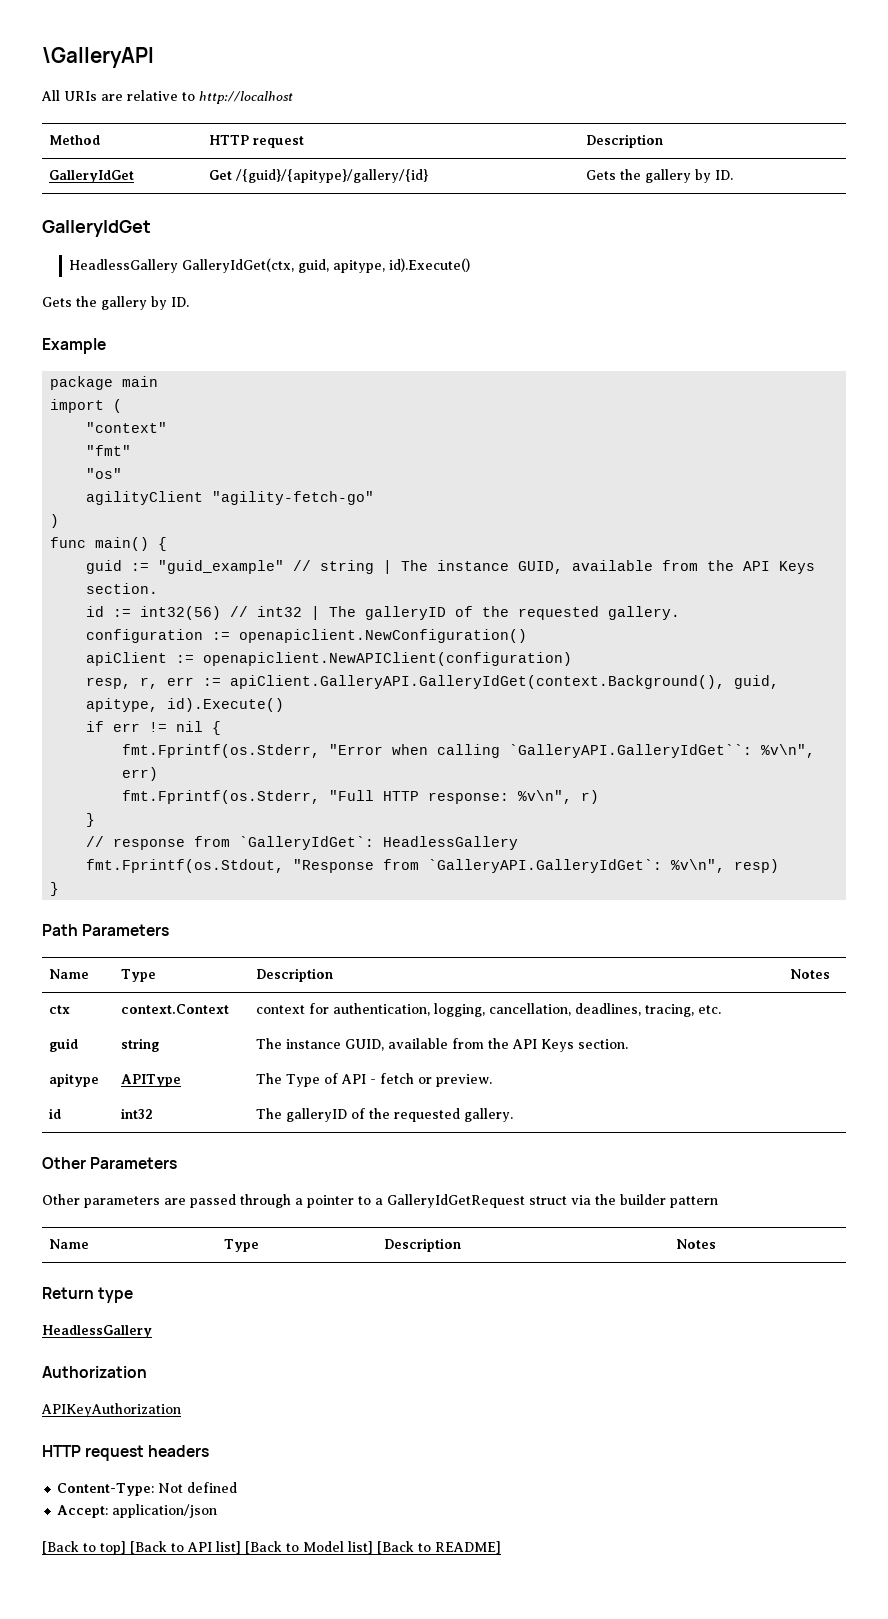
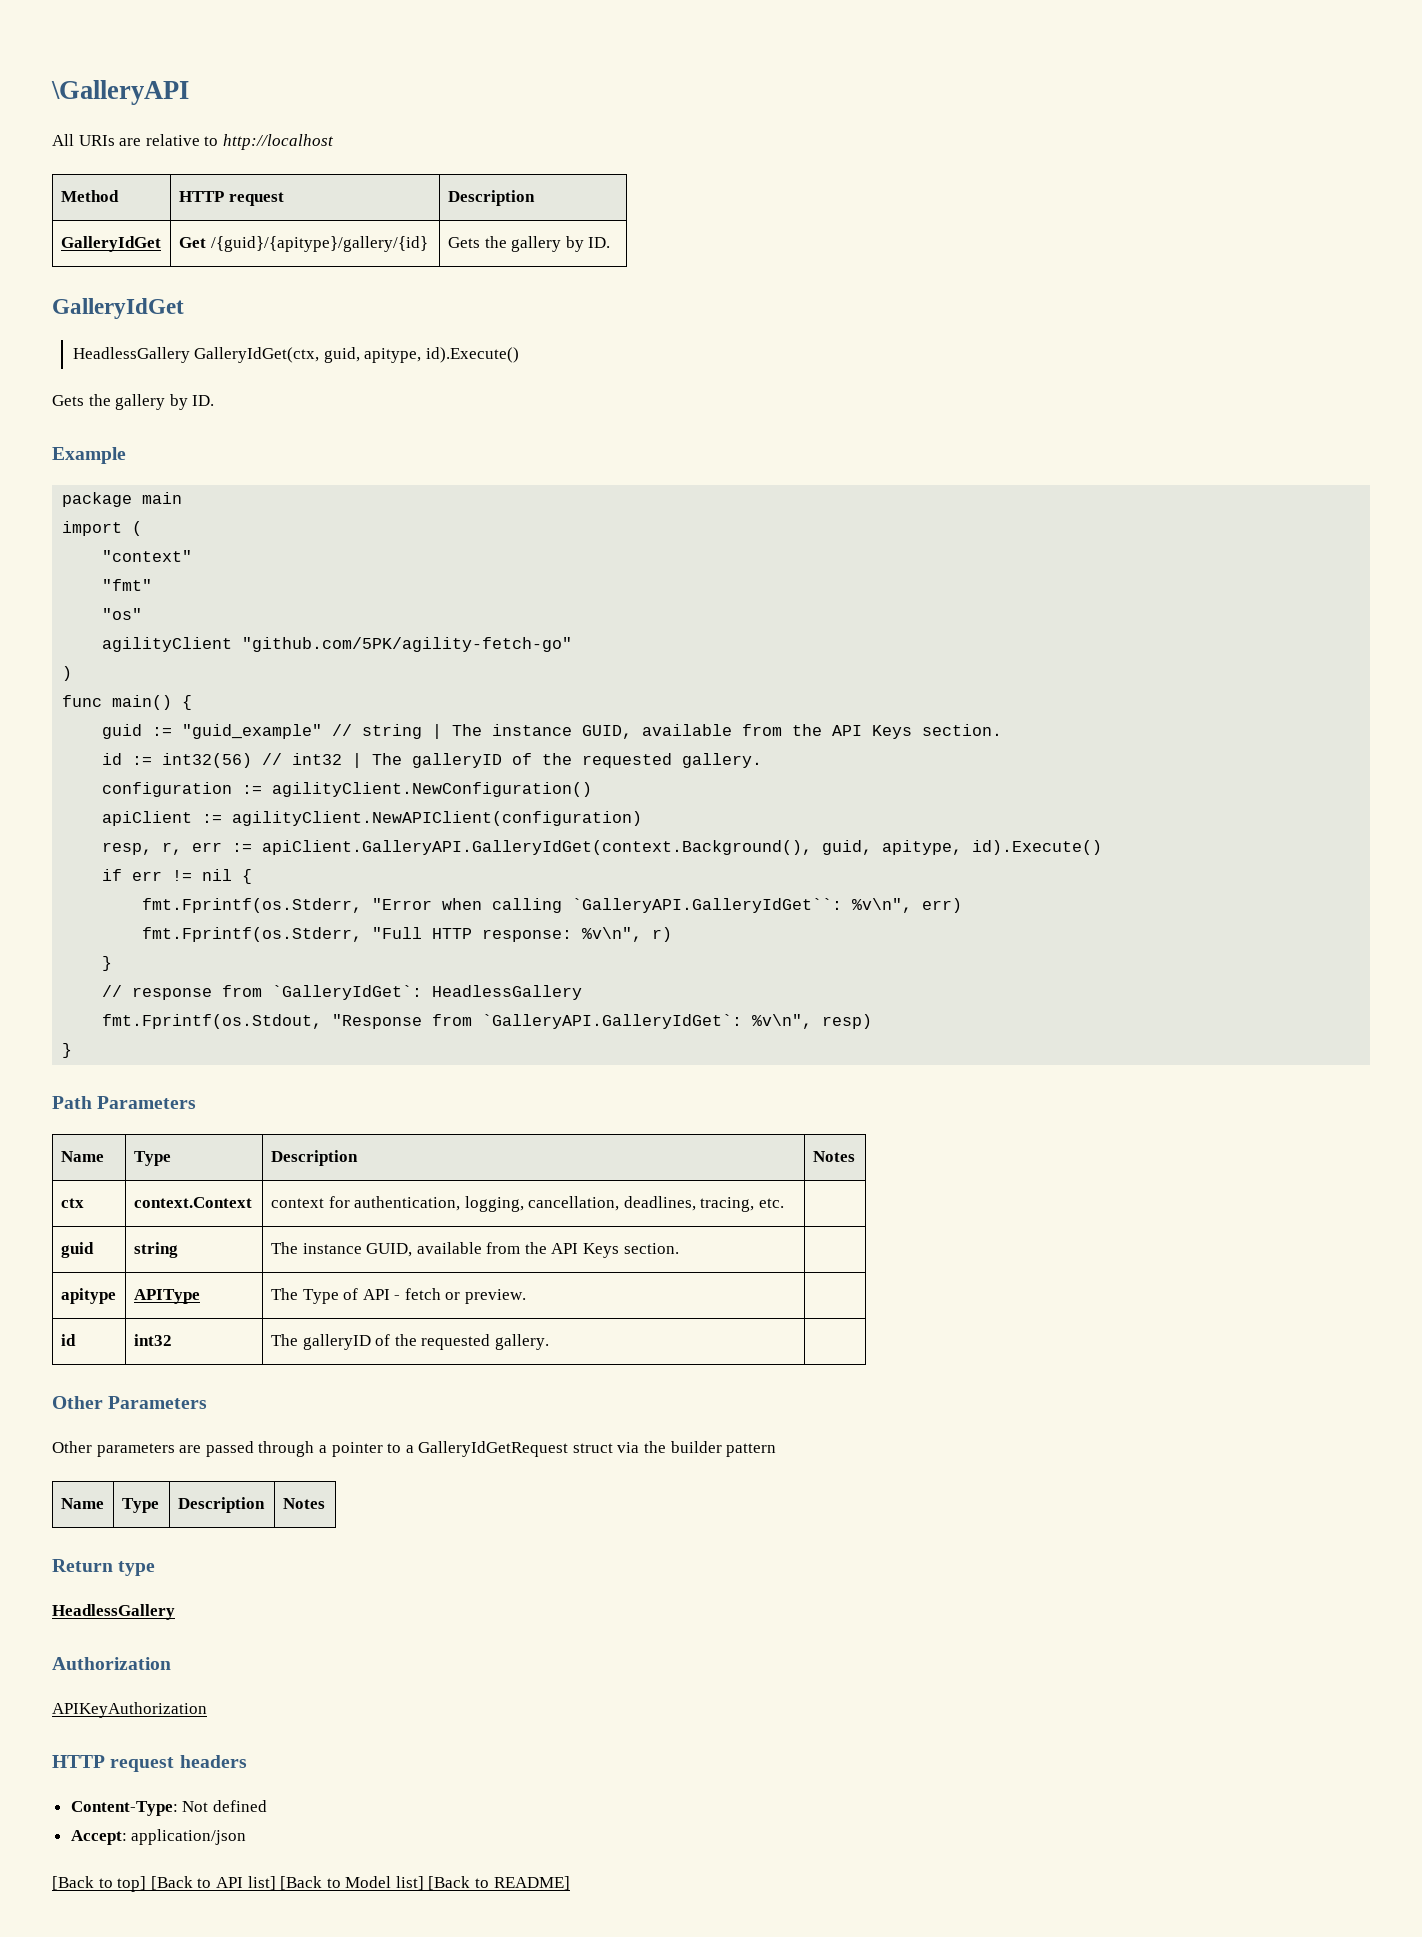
[212,491,375,505] "agility-fetch-go" -> [242,637,573,652] "github.com/5PK/agility-fetch-go"
[239,629,528,643] openapiclient.NewConfiguration() -> [272,782,593,797] agilityClient.NewConfiguration()
[203,652,573,666] openapiclient.NewAPIClient(configuration) -> [232,811,643,826] agilityClient.NewAPIClient(configuration)

